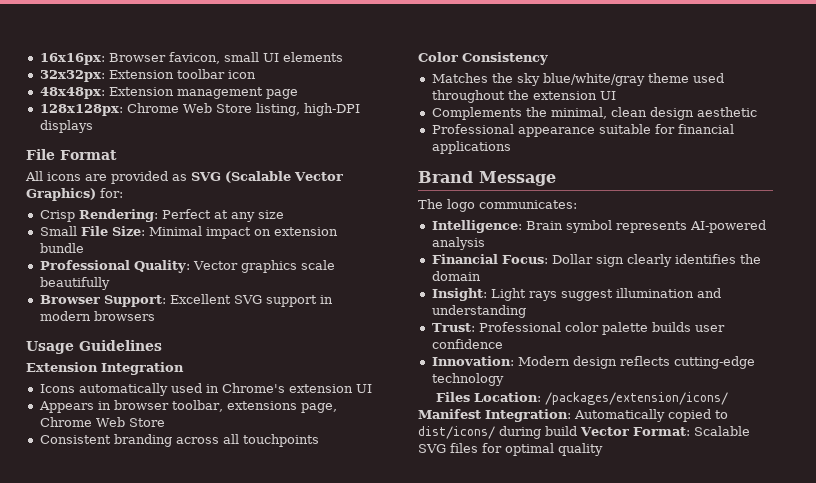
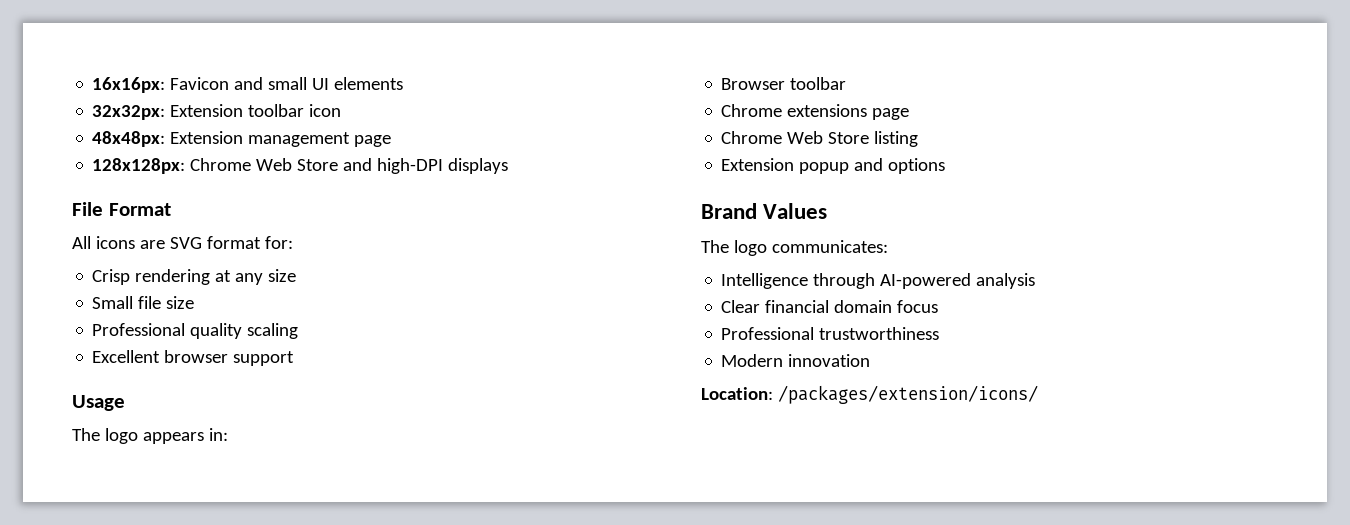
[108,52,220,64] Browser favicon, -> [170,77,264,90] Favicon and
[255,103,300,116] listing, -> [343,158,373,171] and
[111,171,343,184] [26,188,96,201] provided as SVG (Scalable Vector Graphics) -> [169,236,261,249] SVG format
[78,209,211,222] Rendering: Perfect -> [135,269,211,285] rendering
[80,226,338,239] [39,243,84,253] [39,260,335,273] [39,277,110,290] [39,294,333,307] [39,311,155,321] [26,340,162,354] [26,362,184,375] [39,383,372,396] [38,400,337,413] [39,417,165,427] [39,434,319,447] [418,52,548,65] [431,73,724,86] [431,90,616,103] [431,107,757,120] [431,124,734,137] [431,141,511,154] File Size: Minimal impact on extension bundle // Professional Quality: Vector graphics scale beautifully // Browser Support: Excellent SVG support in modern browsers // Usage Guidelines // Extension Integration // Icons automatically used in Chrome's extension UI // Appears in browser toolbar, extensions page, Chrome Web Store // Consistent branding across all touchpoints // Color Consistency // Matches the sky blue/white/gray theme used throughout the extension UI // Complements the minimal, clean design aesthetic // Professional appearance suitable for financial applications -> [138,296,195,309] [92,323,299,339] [92,350,295,366] [72,395,125,411] [72,428,228,444] [721,77,847,90] [721,104,910,120] [721,131,919,147] [721,158,946,174] file size // Professional quality scaling // Excellent browser support // Usage // The logo appears in: // Browser toolbar // Chrome extensions page // Chrome Web Store listing // Extension popup and options
[479,171,556,186] Message -> [763,203,828,219] Values
[431,220,766,233] [431,237,485,250] [431,254,761,267] [431,271,481,281] [431,288,721,301] [431,305,526,318] [431,322,725,335] [431,339,503,349] [431,356,755,369] [431,373,504,386] [435,392,728,405] [418,409,728,422] [418,426,750,439] [418,443,603,456] Intelligence: Brain symbol represents AI-powered analysis // Financial Focus: Dollar sign clearly identifies the domain // Insight: Light rays suggest illumination and understanding // Trust: Professional color palette builds user confidence // Innovation: Modern design reflects cutting-edge technology // Files Location: /packages/extension/icons/ Manifest Integration: Automatically copied to dist/icons/ during build Vector Format: Scalable SVG files for optimal quality -> [721,273,1036,289] [721,300,939,313] [721,327,940,340] [721,354,871,367] [701,385,1038,404] Intelligence through AI-powered analysis // Clear financial domain focus // Professional trustworthiness // Modern innovation // Location: /packages/extension/icons/

